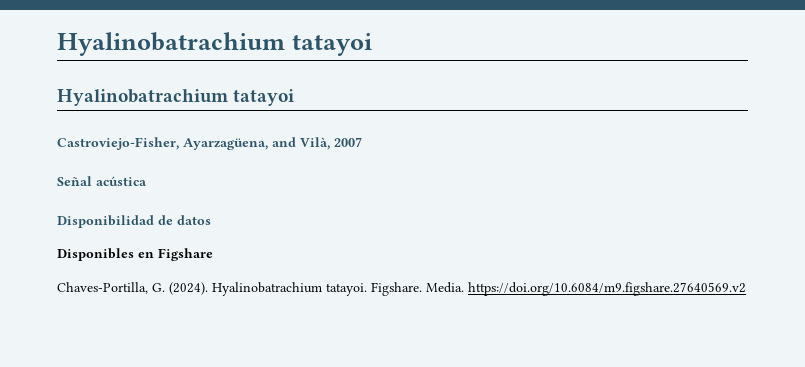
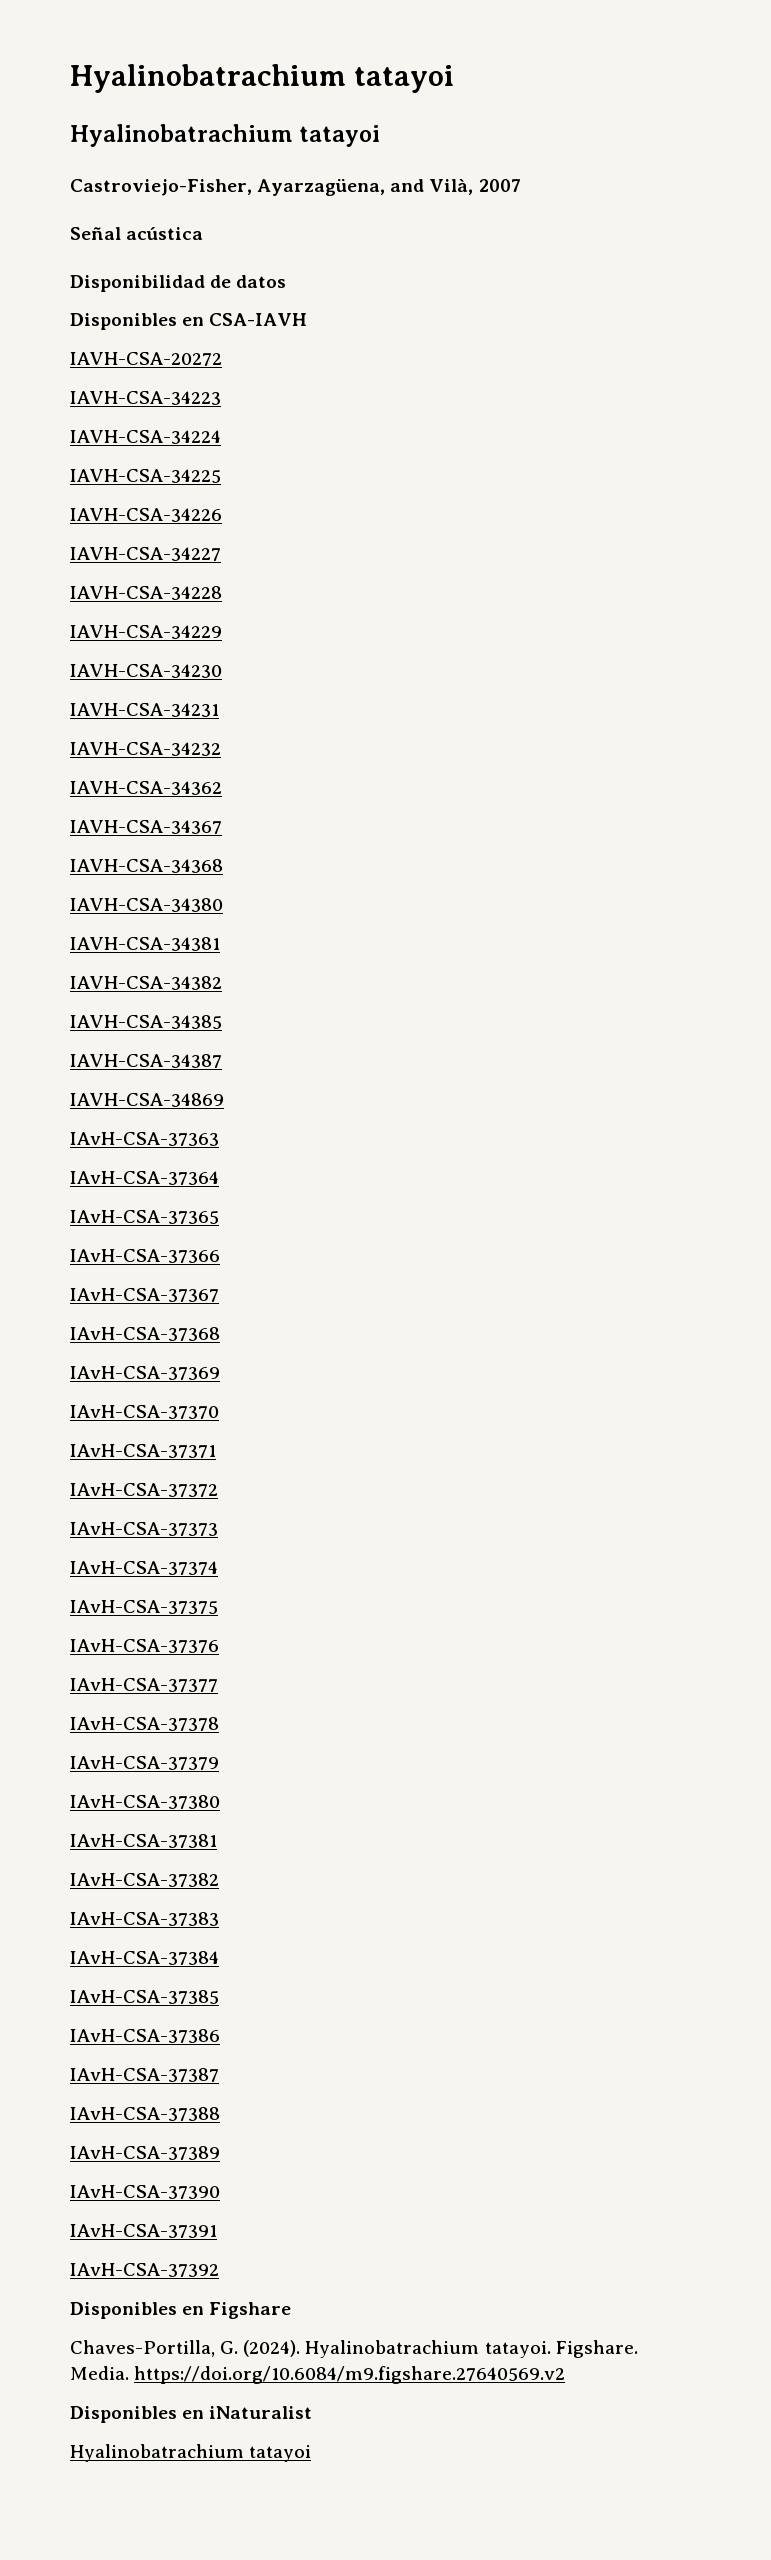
(211, 220) none -> [70,313,308,330] [70,352,222,366] [70,391,221,405] [70,430,221,444] [70,469,221,483] [70,508,222,522] [70,547,221,561] [70,586,222,600] [70,625,222,639] [70,664,222,678] [70,703,219,717] [70,742,221,756] [70,781,222,795] [70,820,222,834] [70,859,223,873] [70,898,223,912] [70,937,220,951] [70,976,222,990] [70,1015,222,1029] [70,1054,222,1068] [70,1093,224,1107] [70,1132,219,1146] [70,1171,219,1185] [70,1210,219,1224] [70,1249,220,1263] [70,1288,219,1302] [70,1327,220,1341] [70,1366,220,1380] [70,1405,219,1419] [70,1444,216,1458] [70,1483,218,1497] [70,1522,218,1536] [70,1561,218,1575] [70,1600,218,1614] [70,1639,219,1653] [70,1678,218,1692] [70,1717,219,1731] [70,1756,219,1770] [70,1795,220,1809] [70,1834,217,1848] [70,1873,219,1887] [70,1912,219,1926] [70,1951,219,1965] [70,1990,219,2004] [70,2029,220,2043] [70,2068,219,2082] [70,2107,220,2121] [70,2146,220,2160] [70,2185,220,2199] [70,2224,217,2238] [70,2263,219,2277] // Disponibles en CSA-IAVH // IAVH-CSA-20272 // IAVH-CSA-34223 // IAVH-CSA-34224 // IAVH-CSA-34225 // IAVH-CSA-34226 // IAVH-CSA-34227 // IAVH-CSA-34228 // IAVH-CSA-34229 // IAVH-CSA-34230 // IAVH-CSA-34231 // IAVH-CSA-34232 // IAVH-CSA-34362 // IAVH-CSA-34367 // IAVH-CSA-34368 // IAVH-CSA-34380 // IAVH-CSA-34381 // IAVH-CSA-34382 // IAVH-CSA-34385 // IAVH-CSA-34387 // IAVH-CSA-34869 // IAvH-CSA-37363 // IAvH-CSA-37364 // IAvH-CSA-37365 // IAvH-CSA-37366 // IAvH-CSA-37367 // IAvH-CSA-37368 // IAvH-CSA-37369 // IAvH-CSA-37370 // IAvH-CSA-37371 // IAvH-CSA-37372 // IAvH-CSA-37373 // IAvH-CSA-37374 // IAvH-CSA-37375 // IAvH-CSA-37376 // IAvH-CSA-37377 // IAvH-CSA-37378 // IAvH-CSA-37379 // IAvH-CSA-37380 // IAvH-CSA-37381 // IAvH-CSA-37382 // IAvH-CSA-37383 // IAvH-CSA-37384 // IAvH-CSA-37385 // IAvH-CSA-37386 // IAvH-CSA-37387 // IAvH-CSA-37388 // IAvH-CSA-37389 // IAvH-CSA-37390 // IAvH-CSA-37391 // IAvH-CSA-37392
(746, 289) none -> [70,2406,313,2423] [70,2444,312,2462] // Disponibles en iNaturalist // Hyalinobatrachium tatayoi

